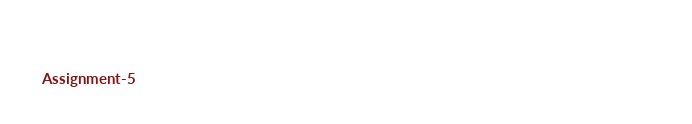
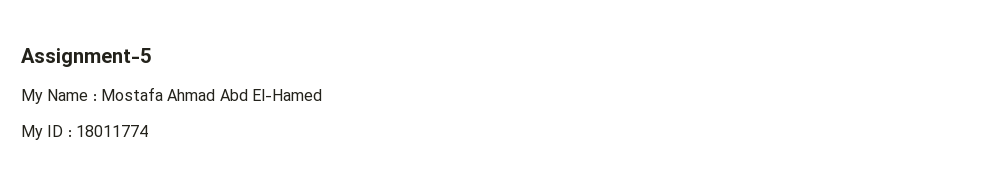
(136, 80) none -> [21,87,322,104] [21,125,148,140] // My Name : Mostafa Ahmad Abd El-Hamed // My ID : 18011774

